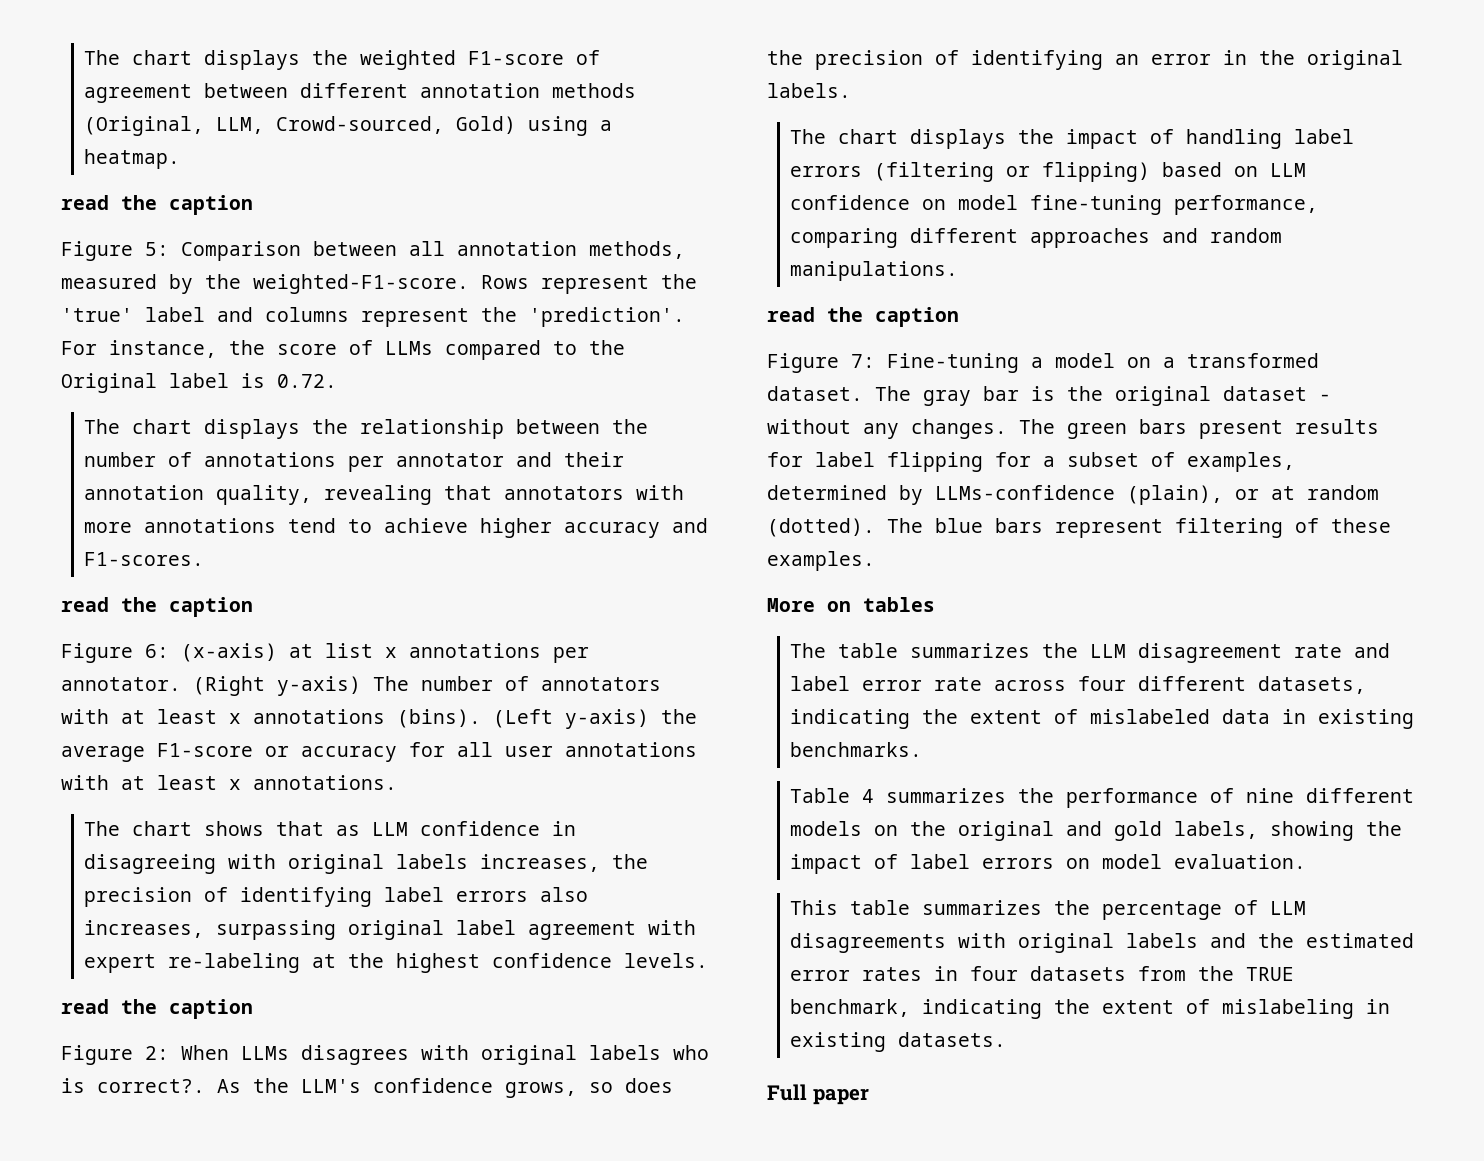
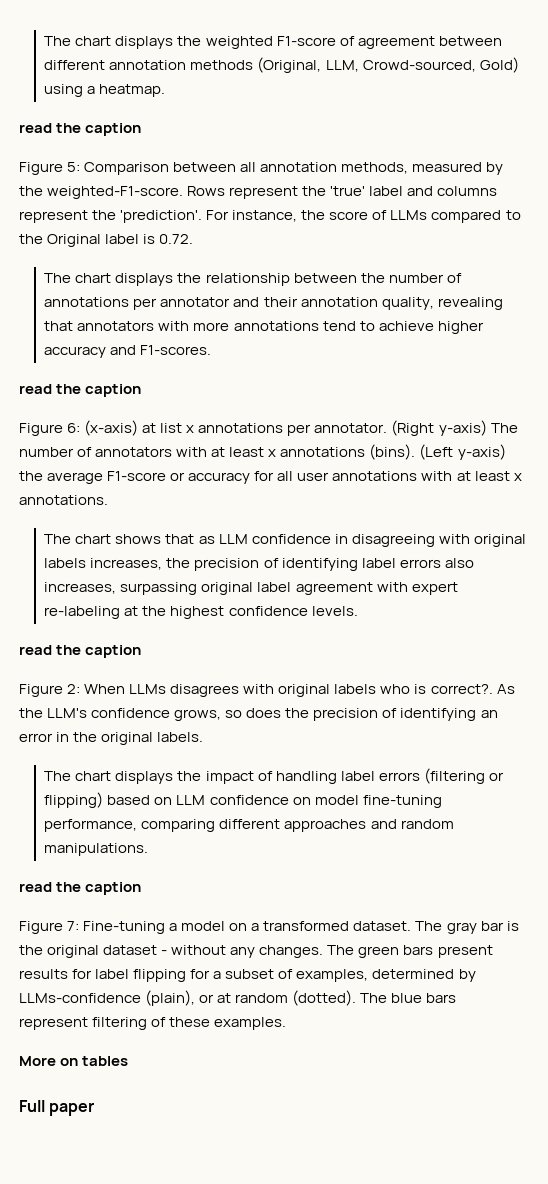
[790,643,1391,663] [790,676,1367,694] [790,709,1415,729] [790,742,923,757] [790,788,1415,808] [790,821,1403,841] [790,854,1307,874] [790,900,1307,920] [790,933,1415,953] [790,966,1295,981] [790,999,1391,1019] [790,1032,1007,1052] // The table summarizes the LLM disagreement rate and label error rate across four different datasets, indicating the extent of mislabeled data in existing benchmarks. // Table 4 summarizes the performance of nine different models on the original and gold labels, showing the impact of label errors on model evaluation. // This table summarizes the percentage of LLM disagreements with original labels and the estimated error rates in four datasets from the TRUE benchmark, indicating the extent of mislabeling in existing datasets. -> (129, 1061) none

